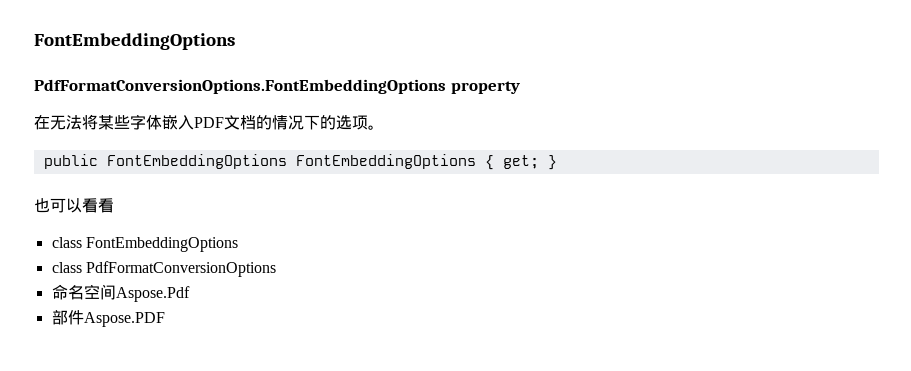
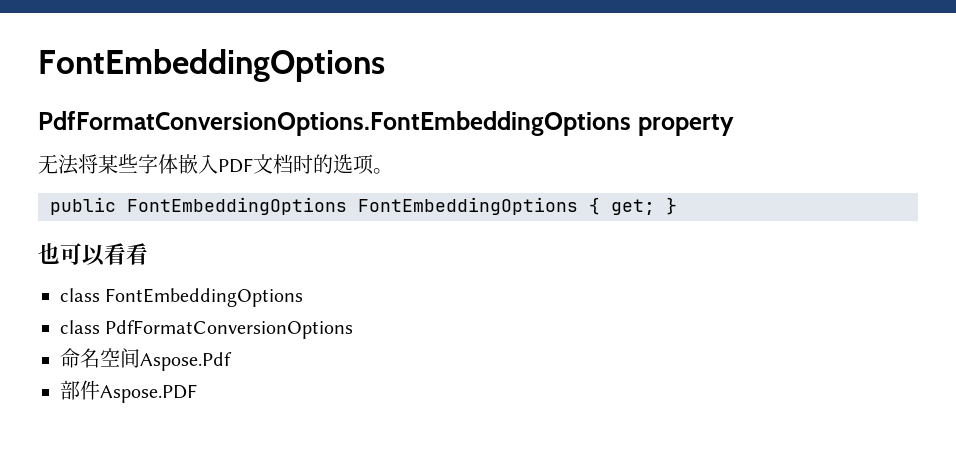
[34,115,50,130] 在 -> (734, 125) none
[256,115,320,130] 的情况下 -> [293,154,313,174] 时

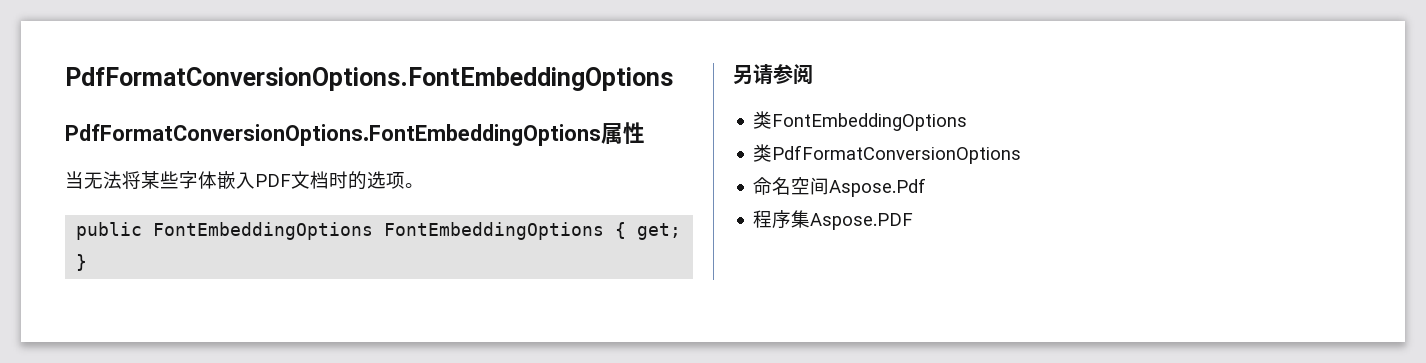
[38,49,385,82] [38,111,734,136] FontEmbeddingOptions // PdfFormatConversionOptions.FontEmbeddingOptions property // -> [65,67,673,91] [65,122,645,146] [65,171,84,189] PdfFormatConversionOptions.FontEmbeddingOptions // PdfFormatConversionOptions.FontEmbeddingOptions属性 // 当
[38,243,148,266] [60,288,304,307] [60,320,100,334] 也可以看看 // class FontEmbeddingOptions // class -> [733,64,813,85] [753,111,968,131] [753,144,773,162] 另请参阅 // 类FontEmbeddingOptions // 类
[60,380,100,400] 部件 -> [753,210,811,229] 程序集

